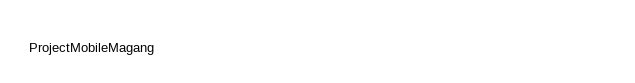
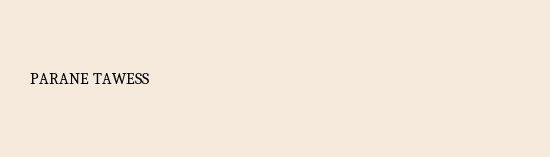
[29,43,154,55] ProjectMobileMagang -> [30,73,150,84] PARANE TAWESS

